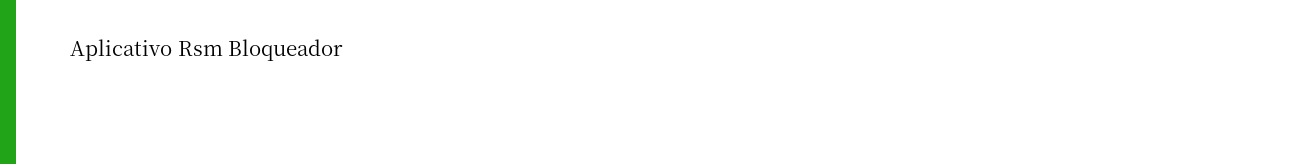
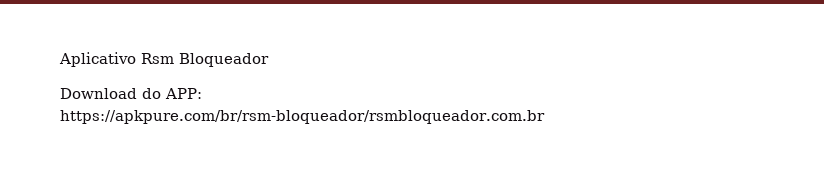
(344, 50) none -> [60,88,202,99] [60,110,545,124] // Download do APP: // https://apkpure.com/br/rsm-bloqueador/rsmbloqueador.com.br

